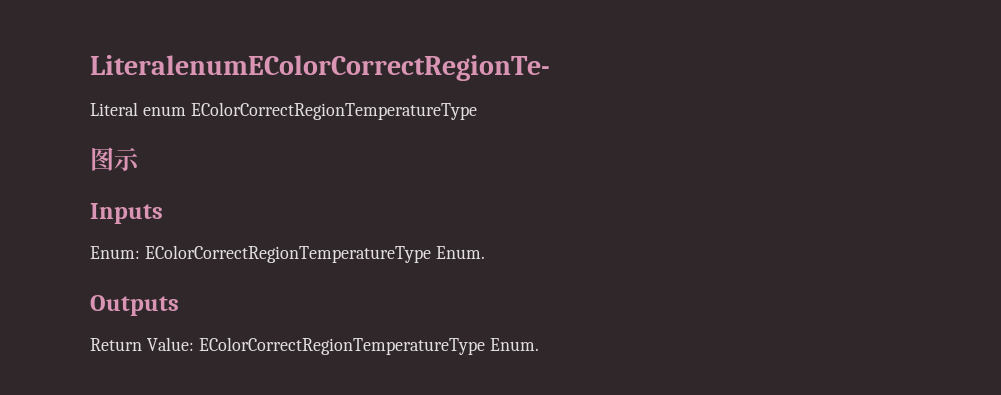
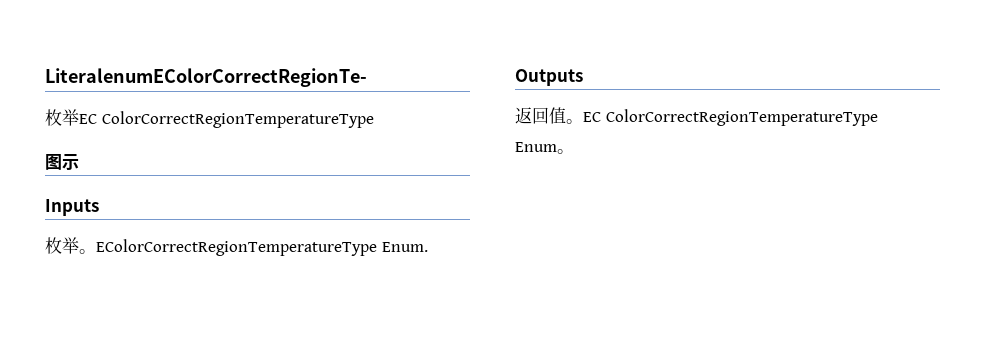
[90,102,477,120] Literal enum EColorCorrectRegionTemperatureType -> [45,109,374,128] 枚举EC ColorCorrectRegionTemperatureType
[90,246,140,259] Enum: -> [45,237,96,254] 枚举。
[90,337,539,355] Return Value: EColorCorrectRegionTemperatureType Enum. -> [515,107,878,126] [515,142,574,154] 返回值。EC ColorCorrectRegionTemperatureType Enum。

